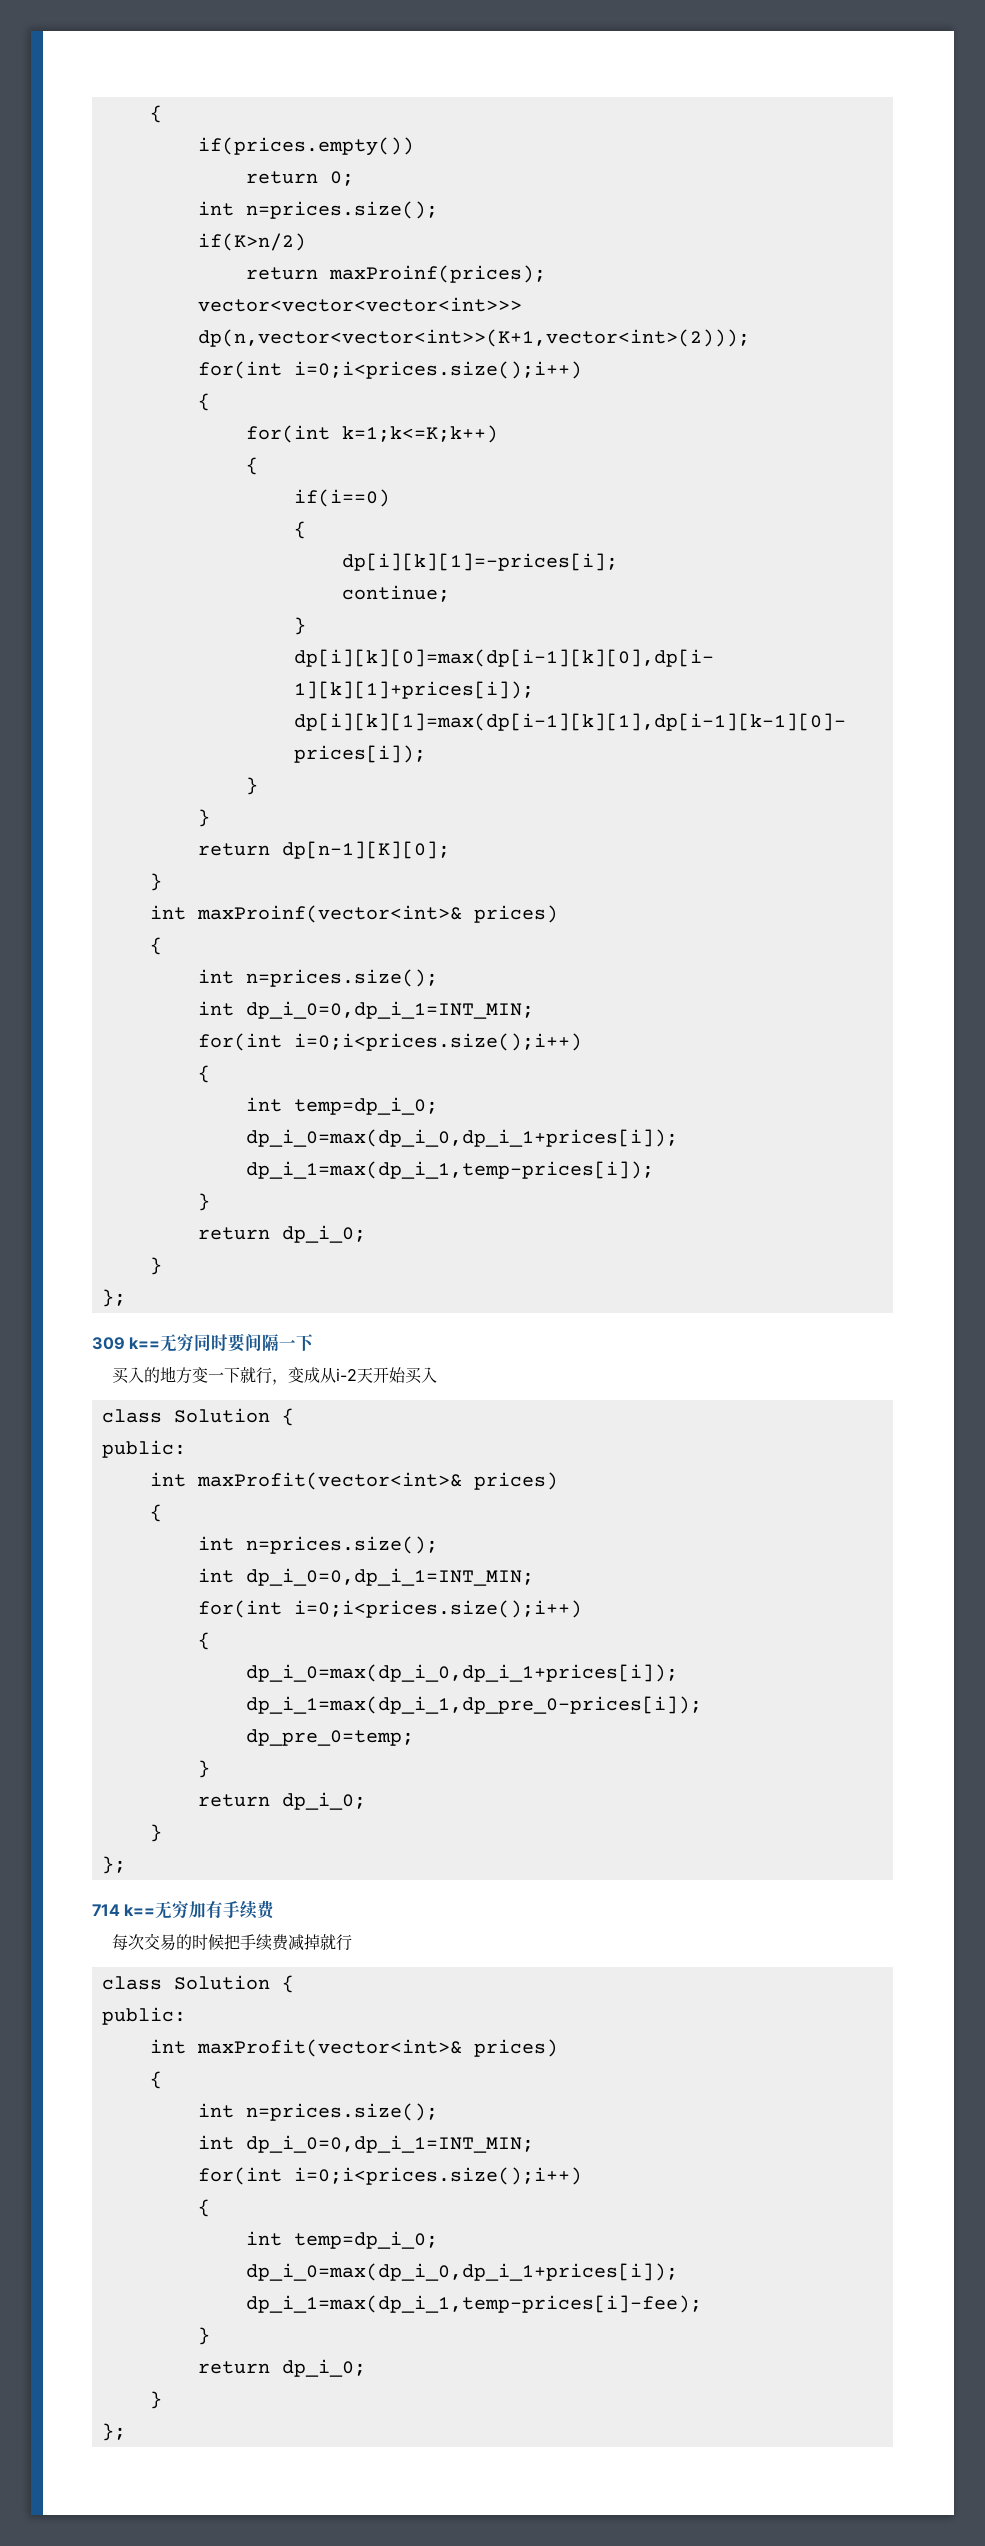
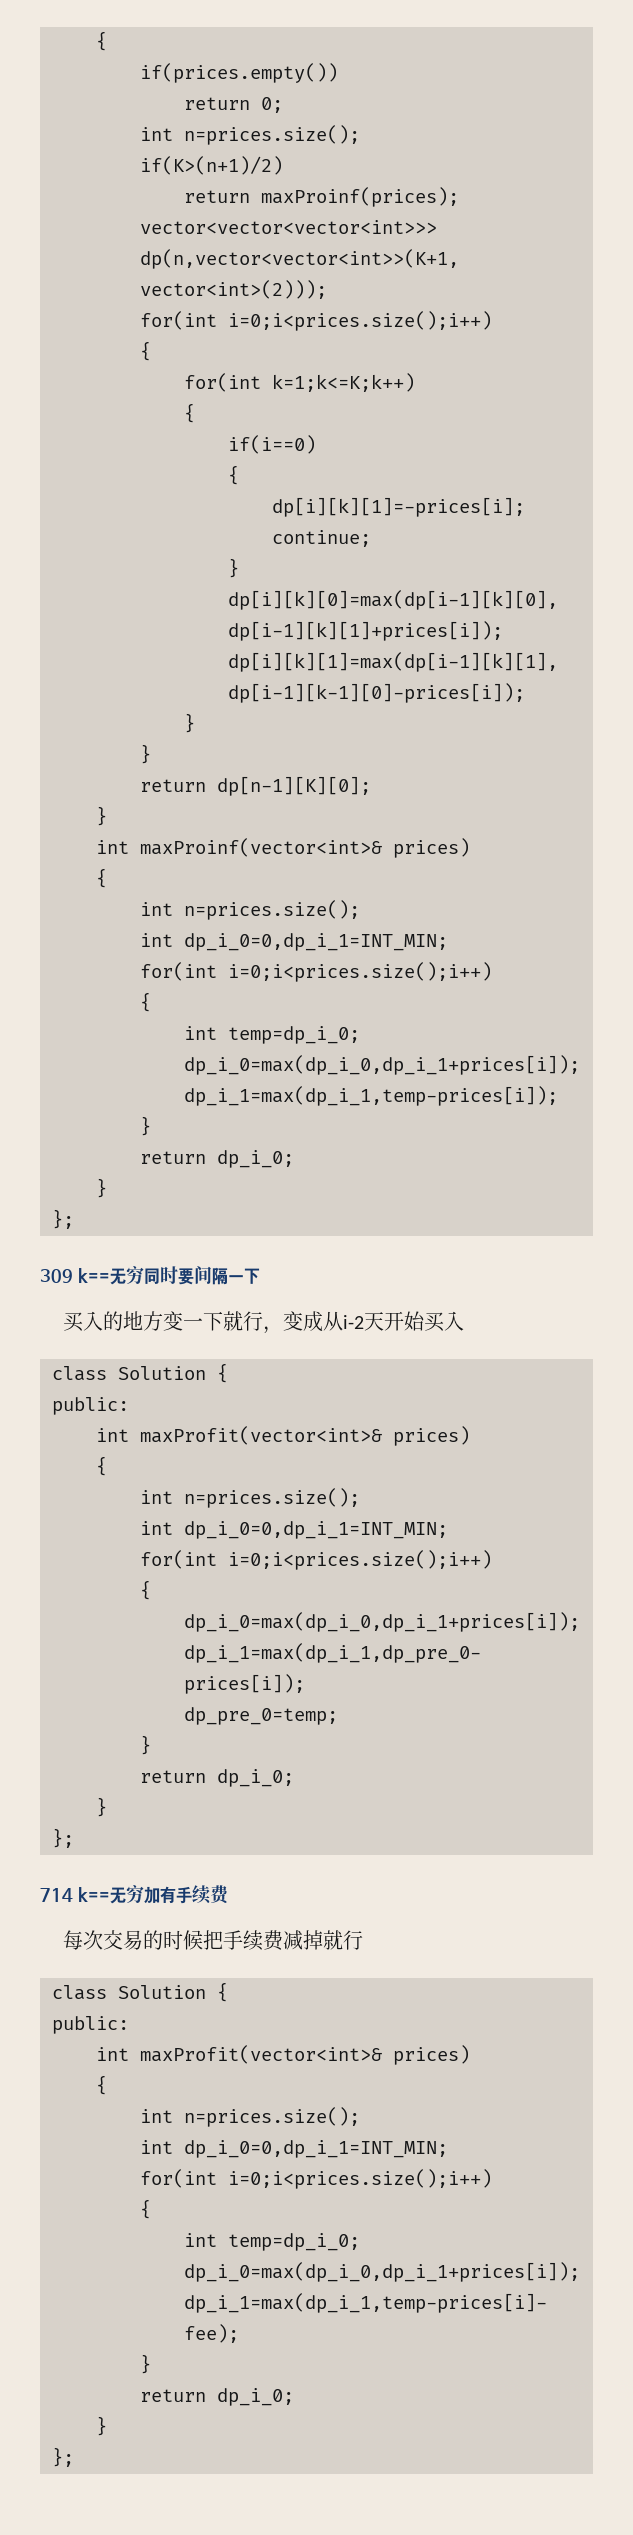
[197,233,306,251] if(K>n/2) -> [140,156,283,175] if(K>(n+1)/2)

